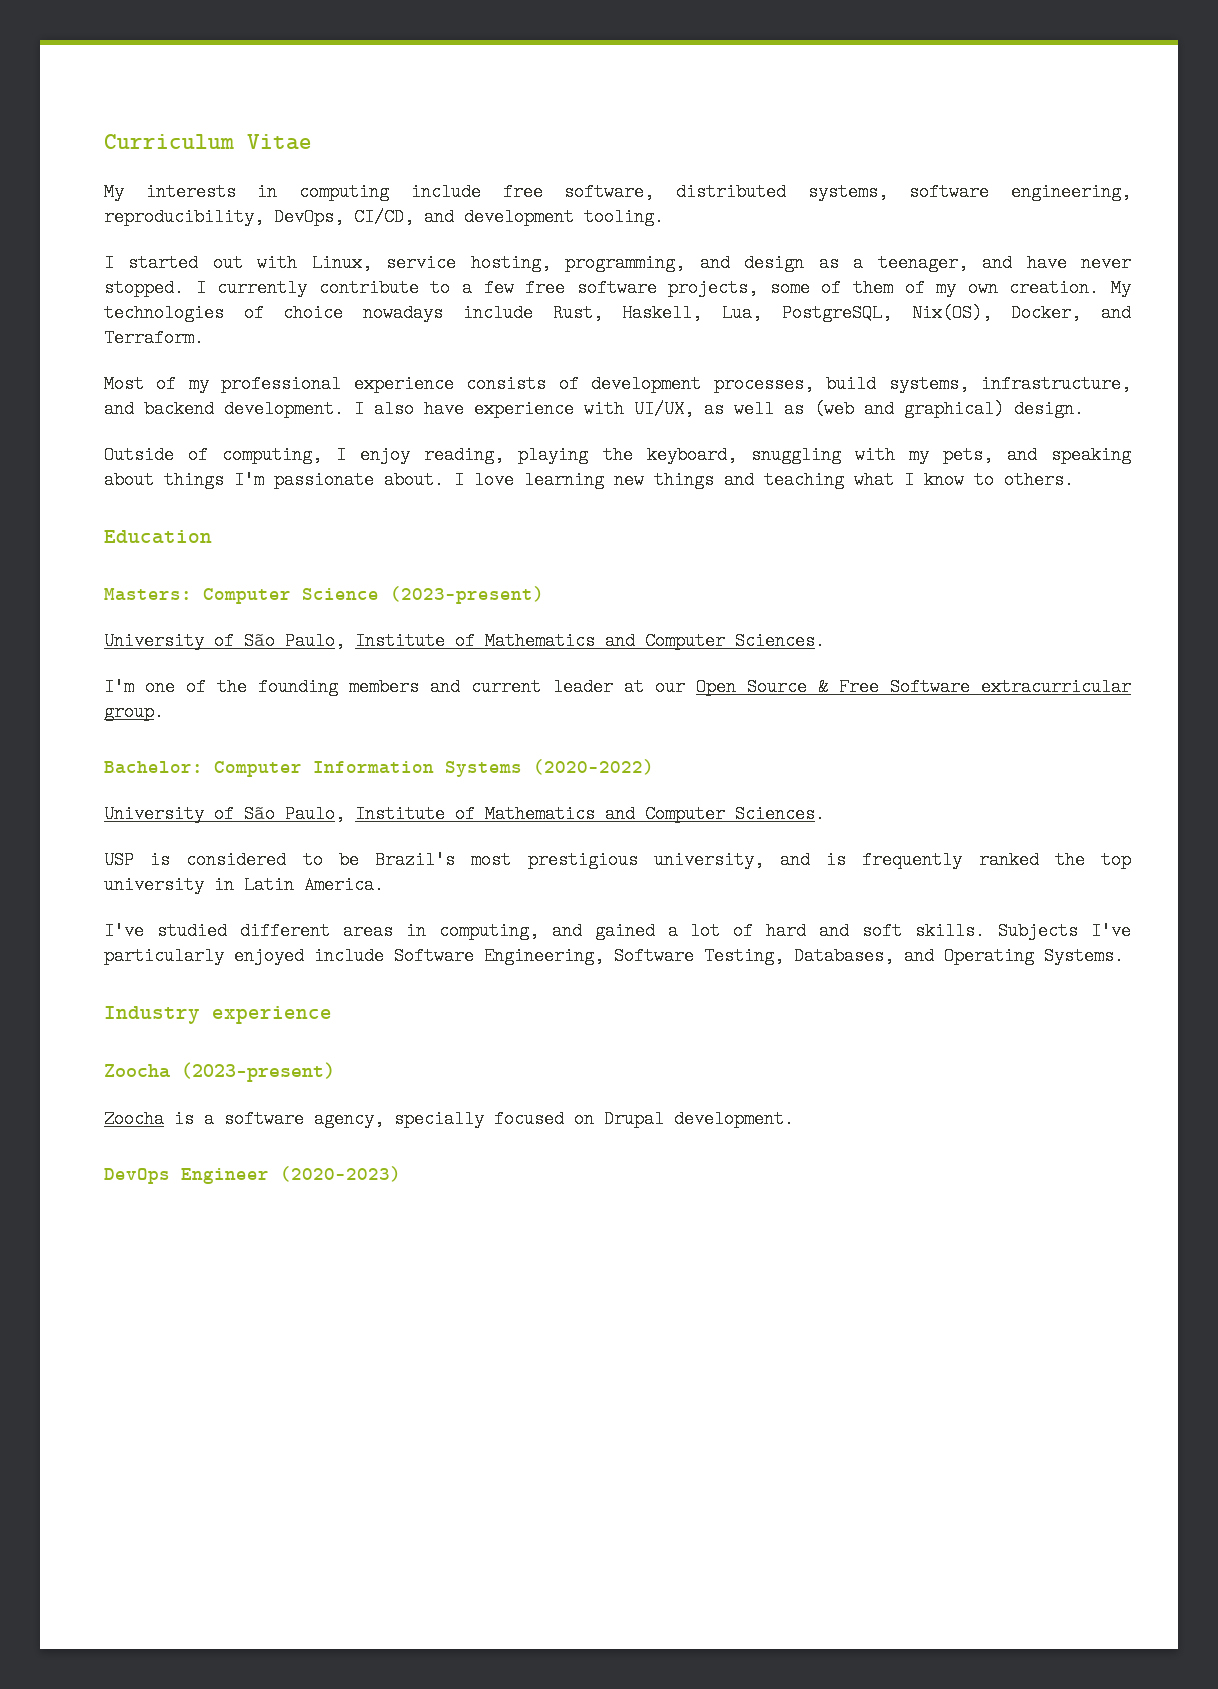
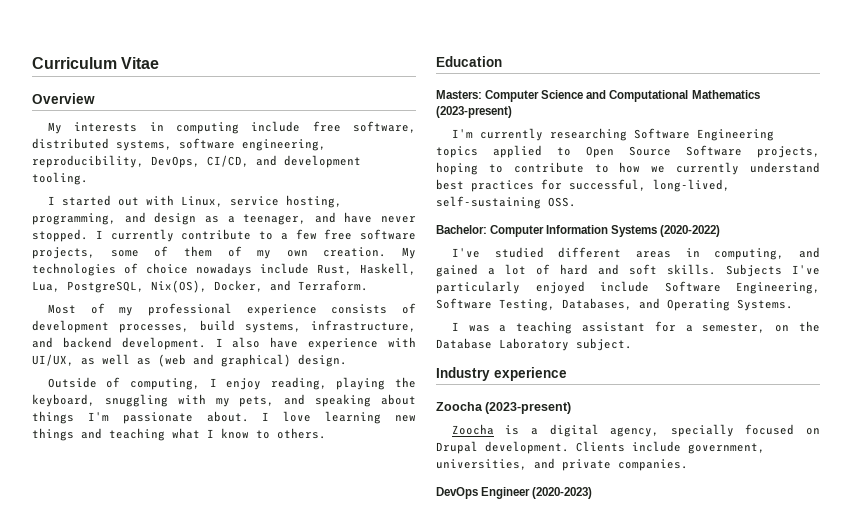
(312, 142) none -> [32,93,95,104] // Overview
[390,586,544,604] [104,632,825,650] [104,678,1131,696] [104,703,164,721] (2023-present) // University of São Paulo, Institute of Mathematics and Computer Sciences. // I'm one of the founding members and current leader at our Open Source & Free Software extracurricular group. -> [586,90,760,102] [436,106,512,118] [451,128,774,141] [436,145,820,158] [436,162,820,175] [436,179,730,192] [436,196,576,209] and Computational Mathematics (2023-present) // I'm currently researching Software Engineering topics applied to Open Source Software projects, hoping to contribute to how we currently understand best practices for successful, long-lived, self-sustaining OSS.
[104,805,825,823] [104,851,1131,869] [104,876,384,894] // University of São Paulo, Institute of Mathematics and Computer Sciences. // USP is considered to be Brazil's most prestigious university, and is frequently ranked the top university in Latin America. -> (721, 231) none
(1124, 956) none -> [451,321,820,334] [436,338,632,351] // I was a teaching assistant for a semester, on the Database Laboratory subject.
[224,1110,304,1128] software -> [549,424,599,437] digital
(794, 1119) none -> [576,441,765,454] [436,458,688,471] Clients include government, universities, and private companies.

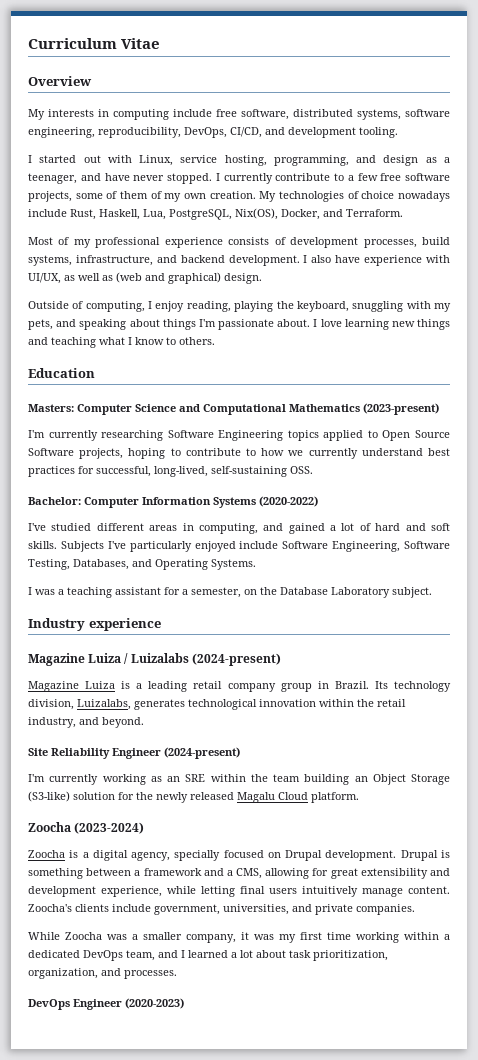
[436,402,572,414] // Zoocha (2023-present) -> [28,653,281,666] [28,681,451,692] [28,699,406,710] [28,717,144,728] [28,747,240,759] [28,774,450,785] [28,791,359,803] [28,822,145,834] // Magazine Luiza / Luizalabs (2024-present) // Magazine Luiza is a leading retail company group in Brazil. Its technology division, Luizalabs, generates technological innovation within the retail industry, and beyond. // Site Reliability Engineer (2024-present) // I'm currently working as an SRE within the team building an Object Storage (S3-like) solution for the newly released Magalu Cloud platform. // Zoocha (2023-2024)
[576,441,625,452] Clients -> [400,850,450,861] [28,868,451,879] [28,886,450,897] [28,904,109,912] Drupal is something between a framework and a CMS, allowing for great extensibility and development experience, while letting final users intuitively manage content. Zoocha's clients
(688, 465) none -> [28,932,450,943] [28,950,388,961] [28,968,177,979] // While Zoocha was a smaller company, it was my first time working within a dedicated DevOps team, and I learned a lot about task prioritization, organization, and processes.

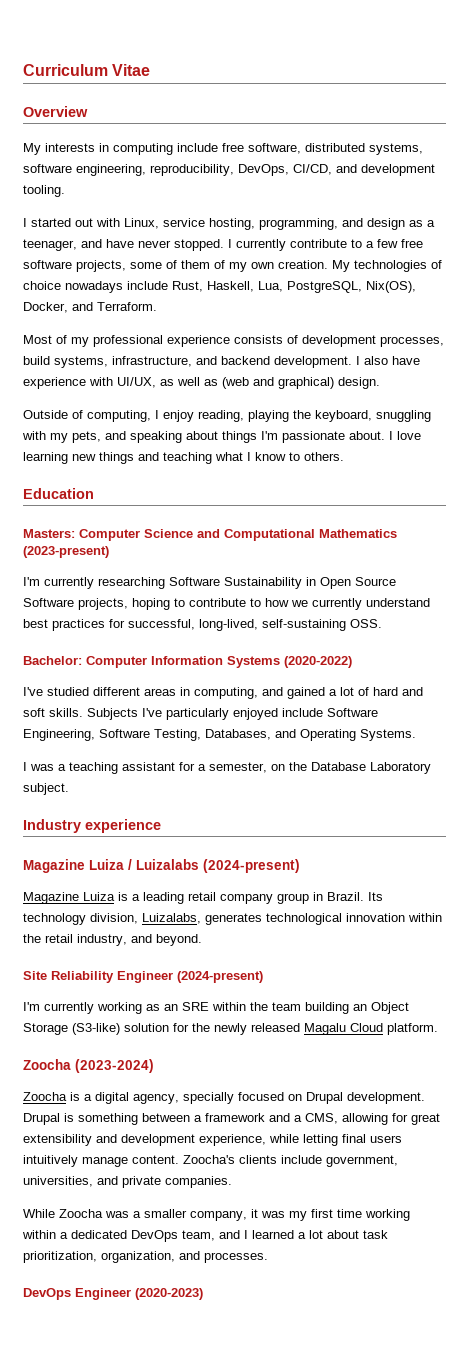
[218,430,378,441] Engineering topics applied to -> [224,577,316,589] Sustainability in

